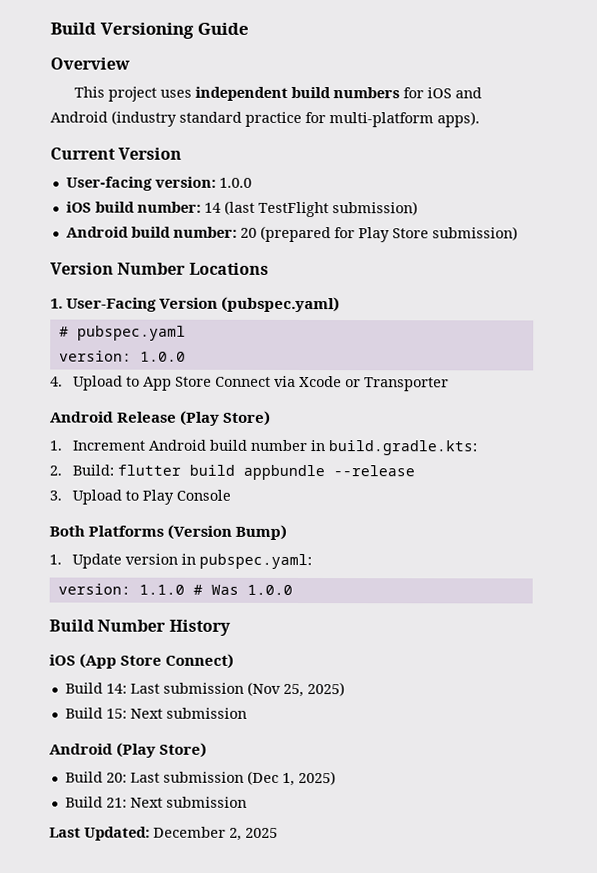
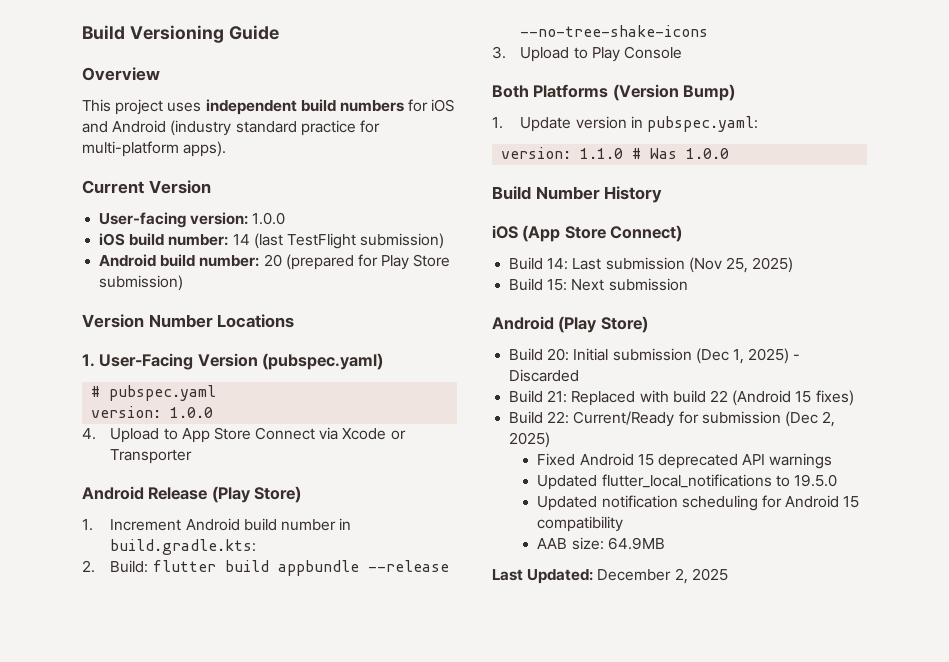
(415, 471) none -> [520,25,709,37] --no-tree-shake-icons
[129,772,160,783] Last -> [573,348,609,361] Initial
(336, 778) none -> [793,354,801,360] [509,369,580,382] - Discarded
[129,796,247,808] Next submission -> [571,390,854,406] [509,411,836,427] [509,432,551,448] [537,453,833,469] [537,474,837,490] [537,495,860,511] [537,516,624,532] [537,537,665,550] Replaced with build 22 (Android 15 fixes) // Build 22: Current/Ready for submission (Dec 2, 2025) // Fixed Android 15 deprecated API warnings // Updated flutter_local_notifications to 19.5.0 // Updated notification scheduling for Android 15 compatibility // AAB size: 64.9MB

